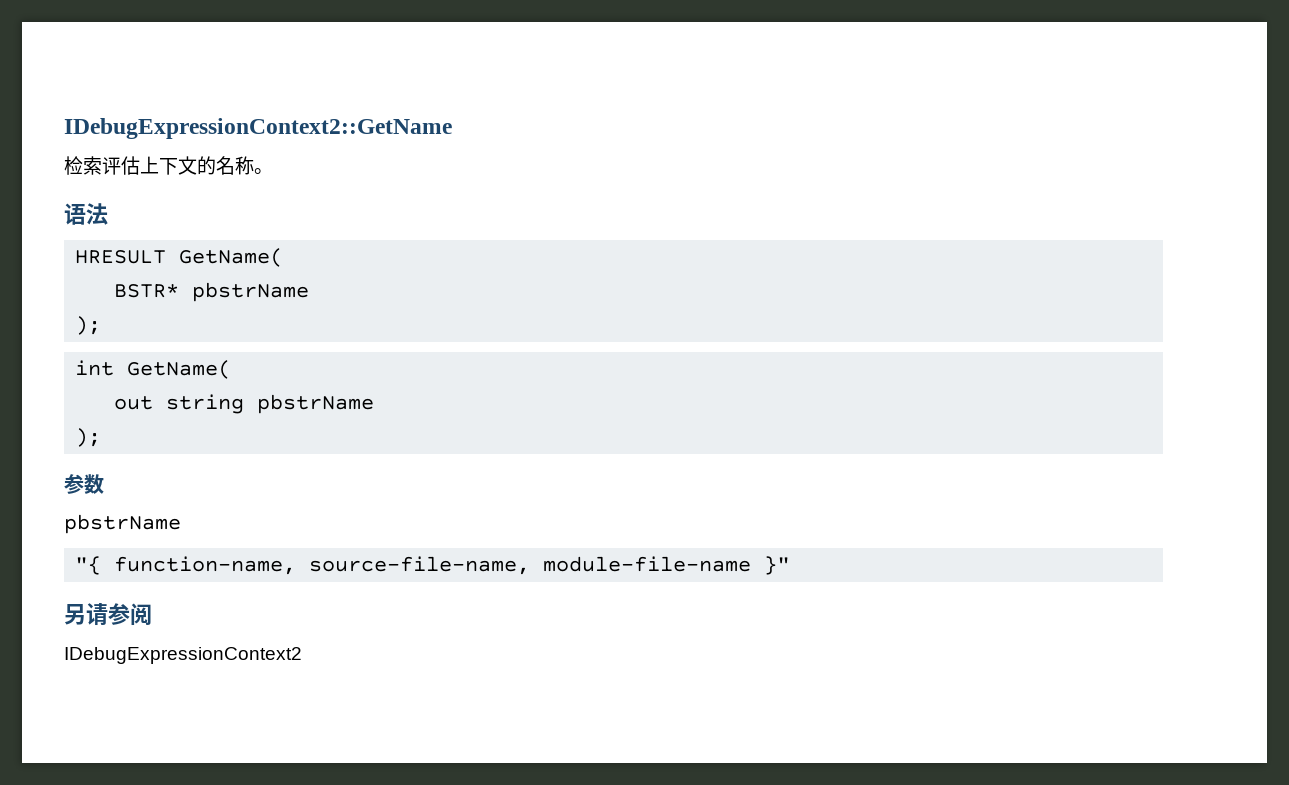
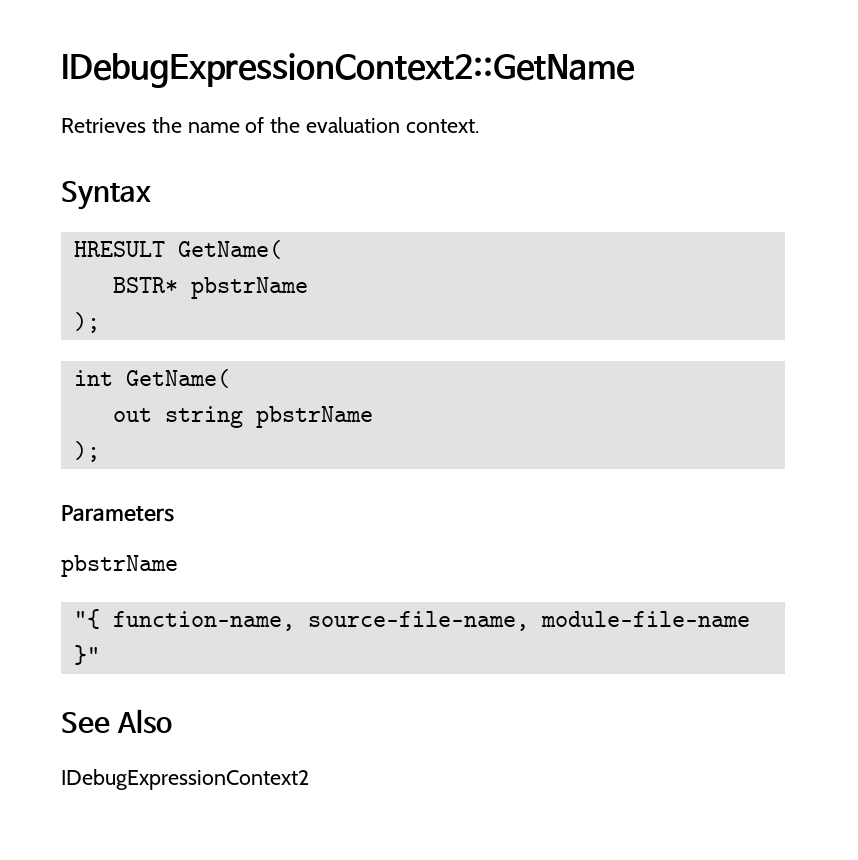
[64,156,273,175] [64,203,108,225] 检索评估上下文的名称。 // 语法 -> [61,117,479,133] [61,181,151,210] Retrieves the name of the evaluation context. // Syntax
[64,474,104,494] 参数 -> [61,505,174,522] Parameters
[64,603,152,626] 另请参阅 -> [61,709,172,734] See Also

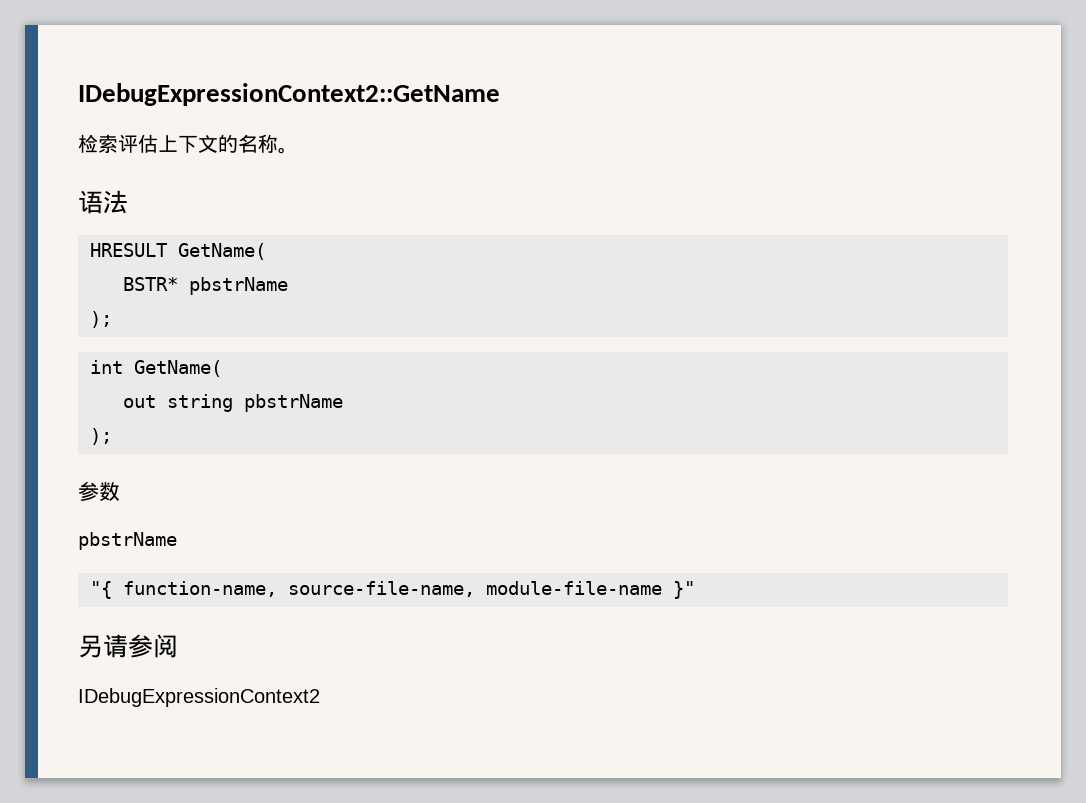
[61,117,479,133] [61,181,151,210] Retrieves the name of the evaluation context. // Syntax -> [78,134,298,154] [78,190,128,214] 检索评估上下文的名称。 // 语法
[61,505,174,522] Parameters -> [78,481,120,501] 参数
[61,709,172,734] See Also -> [78,634,178,658] 另请参阅

